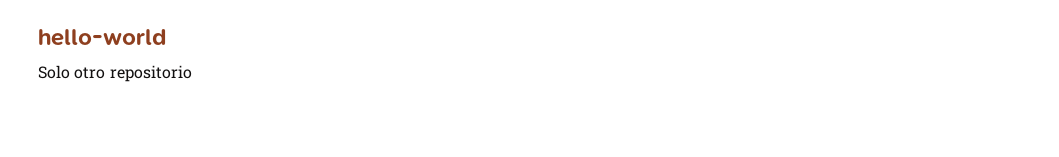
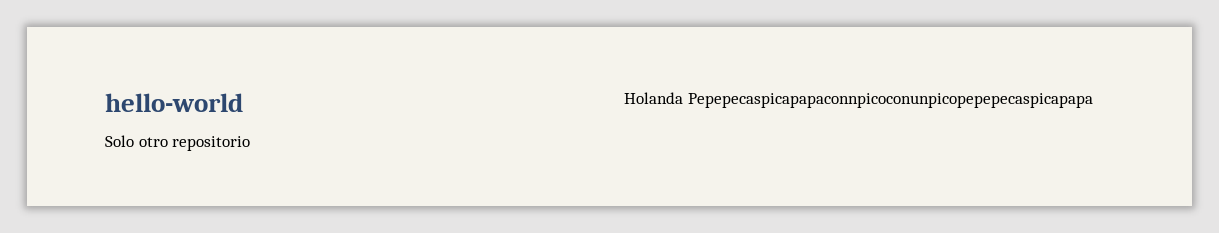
(192, 73) none -> [624,92,1093,108] // Holanda Pepepecaspicapapaconnpicoconunpicopepepecaspicapapa

